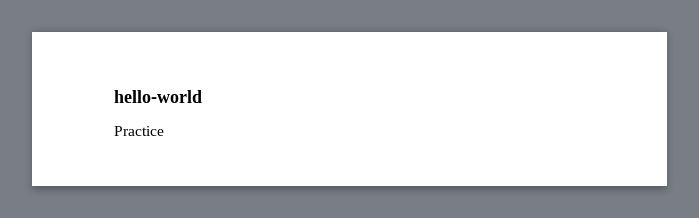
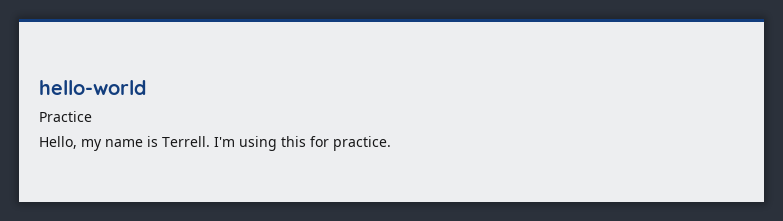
(164, 131) none -> [39,136,391,151] // Hello, my name is Terrell. I'm using this for practice.

